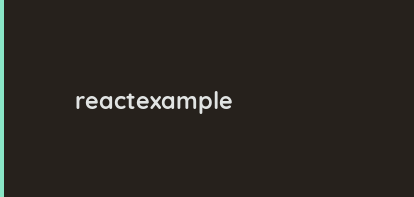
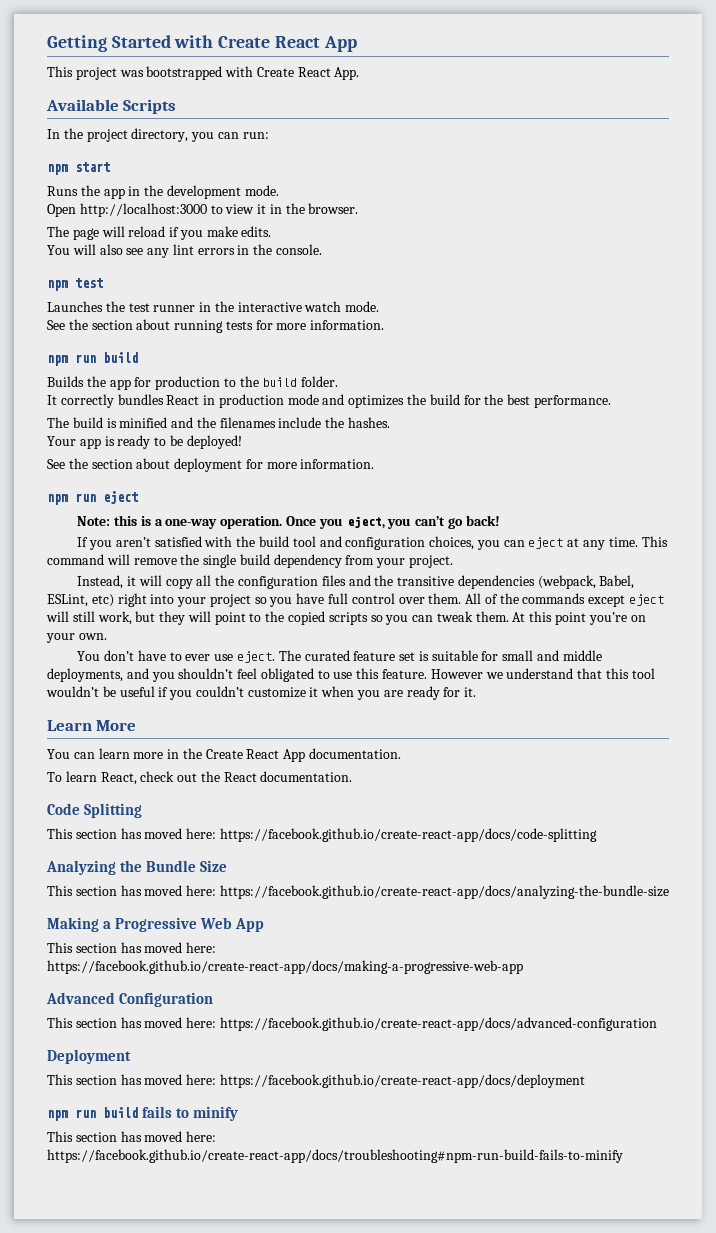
[75,91,233,114] reactexample -> [47,35,357,52] [47,66,360,80] [46,99,177,114] [47,128,269,142] [47,162,110,175] [47,185,279,199] [47,203,359,217] [47,226,272,240] [47,244,323,258] [47,278,103,291] [47,301,380,312] [47,319,385,333] [47,352,138,366] [47,376,339,390] [47,394,611,408] [47,417,391,428] [47,435,242,449] [47,458,375,472] [47,491,138,505] [77,515,500,529] [77,536,668,550] [47,554,454,568] [77,575,635,589] [47,593,665,607] [46,611,646,625] [46,633,107,643] [77,650,602,663] [47,668,655,682] [46,686,477,700] [47,720,137,731] [47,748,402,762] [47,771,353,785] [47,803,143,818] [47,828,597,842] [46,860,228,875] [47,885,669,899] [47,917,265,932] [47,942,217,953] [47,960,523,974] [46,992,214,1007] [47,1017,657,1031] [47,1049,131,1064] [47,1074,585,1088] [47,1106,239,1121] [47,1131,217,1142] [47,1149,623,1163] Getting Started with Create React App // This project was bootstrapped with Create React App. // Available Scripts // In the project directory, you can run: // npm start // Runs the app in the development mode. // Open http://localhost:3000 to view it in the browser. // The page will reload if you make edits. // You will also see any lint errors in the console. // npm test // Launches the test runner in the interactive watch mode. // See the section about running tests for more information. // npm run build // Builds the app for production to the build folder. // It correctly bundles React in production mode and optimizes the build for the best performance. // The build is minified and the filenames include the hashes. // Your app is ready to be deployed! // See the section about deployment for more information. // npm run eject // Note: this is a one-way operation. Once you eject, you can’t go back! // If you aren’t satisfied with the build tool and configuration choices, you can eject at any time. This command will remove the single build dependency from your project. // Instead, it will copy all the configuration files and the transitive dependencies (webpack, Babel, ESLint, etc) right into your project so you have full control over them. All of the commands except eject will still work, but they will point to the copied scripts so you can tweak them. At this point you’re on your own. // You don’t have to ever use eject. The curated feature set is suitable for small and middle deployments, and you shouldn’t feel obligated to use this feature. However we understand that this tool wouldn’t be useful if you couldn’t customize it when you are ready for it. // Learn More // You can learn more in the Create React App documentation. // To learn React, check out the React documentation. // Code Splitting // This section has moved here: https://facebook.github.io/create-react-app/docs/code-splitting // Analyzing the Bundle Size // This section has moved here: https://facebook.github.io/create-react-app/docs/analyzing-the-bundle-size // Making a Progressive Web App // This section has moved here: https://facebook.github.io/create-react-app/docs/making-a-progressive-web-app // Advanced Configuration // This section has moved here: https://facebook.github.io/create-react-app/docs/advanced-configuration // Deployment // This section has moved here: https://facebook.github.io/create-react-app/docs/deployment // npm run build fails to minify // This section has moved here: https://facebook.github.io/create-react-app/docs/troubleshooting#npm-run-build-fails-to-minify

